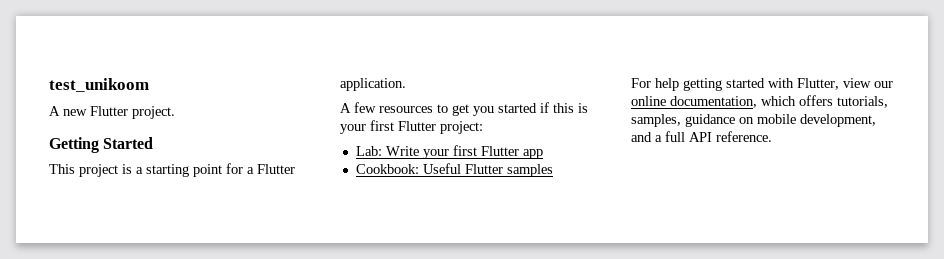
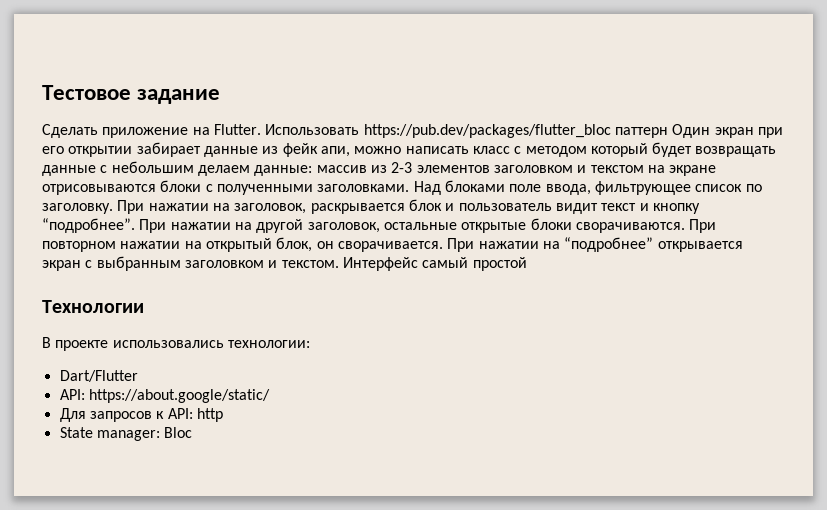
[49,78,149,92] [49,106,175,119] [49,137,154,153] [49,163,295,177] [340,78,406,91] [340,102,588,116] [340,120,483,134] [355,145,543,159] [355,163,553,177] [631,78,893,91] [631,95,888,108] [631,114,876,127] [631,131,772,142] test_unikoom // A new Flutter project. // Getting Started // This project is a starting point for a Flutter application. // A few resources to get you started if this is your first Flutter project: // Lab: Write your first Flutter app // Cookbook: Useful Flutter samples // For help getting started with Flutter, view our online documentation, which offers tutorials, samples, guidance on mobile development, and a full API reference. -> [42,85,221,104] [42,124,783,138] [42,142,777,157] [42,161,717,176] [42,180,762,195] [42,199,700,214] [42,218,717,233] [42,237,743,252] [42,256,527,271] [42,300,144,313] [42,337,310,351] [59,370,138,382] [59,389,270,403] [59,408,223,422] [59,427,193,441] Тестовое задание // Сделать приложение на Flutter. Использовать https://pub.dev/packages/flutter_bloc паттерн Один экран при его открытии забирает данные из фейк апи, можно написать класс с методом который будет возвращать данные с небольшим делаем данные: массив из 2-3 элементов заголовком и текстом на экране отрисовываются блоки с полученными заголовками. Над блоками поле ввода, фильтрующее список по заголовку. При нажатии на заголовок, раскрывается блок и пользователь видит текст и кнопку “подробнее”. При нажатии на другой заголовок, остальные открытые блоки сворачиваются. При повторном нажатии на открытый блок, он сворачивается. При нажатии на “подробнее” открывается экран с выбранным заголовком и текстом. Интерфейс самый простой // Технологии // В проекте использовались технологии: // Dart/Flutter // API: https://about.google/static/ // Для запросов к API: http // State manager: Bloc

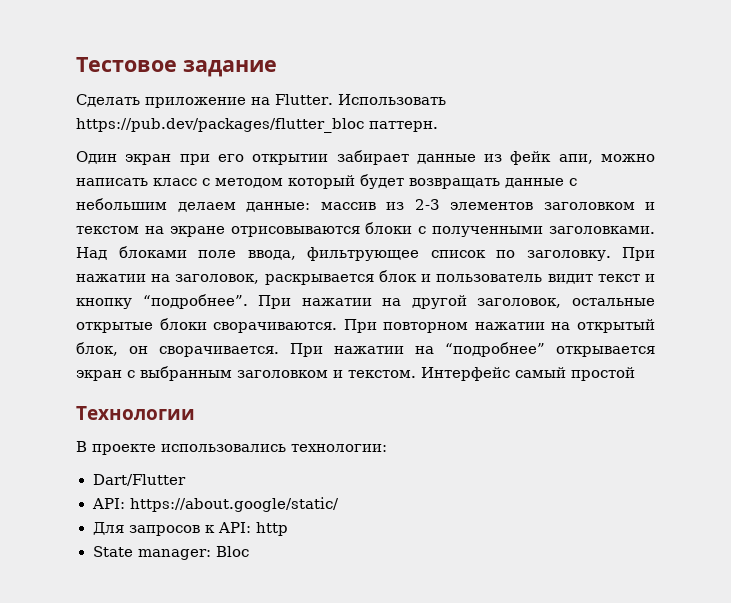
[614,127,668,138] паттерн -> [369,121,438,132] паттерн. //

